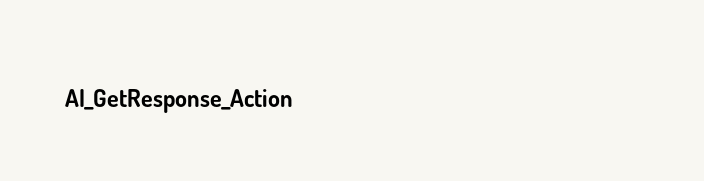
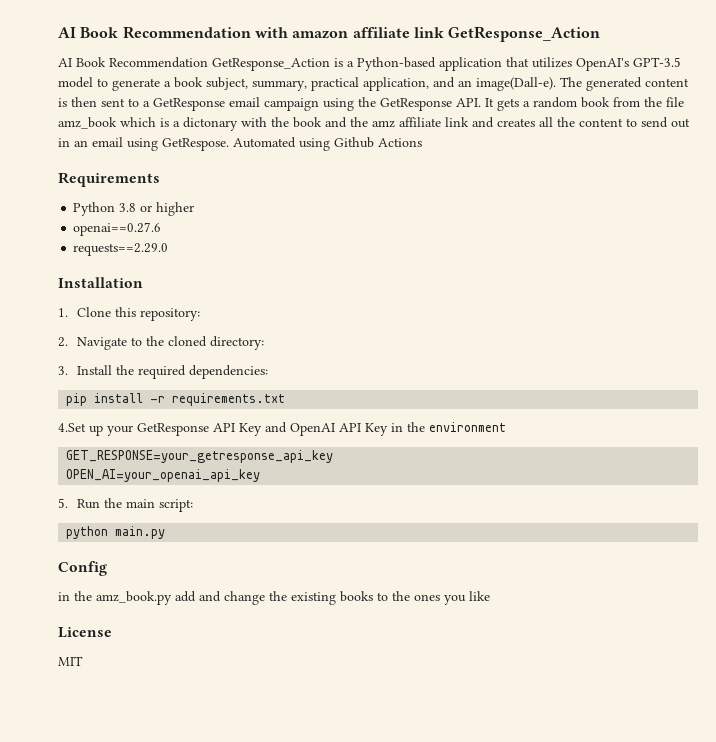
[65,89,293,113] AI_GetResponse_Action -> [58,26,601,42] [58,57,681,71] [58,77,689,91] [58,97,684,111] [58,117,690,131] [58,137,422,151] [58,172,160,187] [73,202,195,216] [73,222,162,236] [73,243,169,256] [58,277,143,288] [58,307,200,321] [58,336,264,350] [58,365,268,379] [66,393,286,406] [58,422,506,436] [66,450,334,463] [66,469,261,482] [58,498,193,512] [66,526,166,539] [58,561,107,576] [58,591,490,605] [58,627,112,638] [58,656,83,666] AI Book Recommendation with amazon affiliate link GetResponse_Action // AI Book Recommendation GetResponse_Action is a Python-based application that utilizes OpenAI's GPT-3.5 model to generate a book subject, summary, practical application, and an image(Dall-e). The generated content is then sent to a GetResponse email campaign using the GetResponse API. It gets a random book from the file amz_book which is a dictonary with the book and the amz affiliate link and creates all the content to send out in an email using GetRespose. Automated using Github Actions // Requirements // Python 3.8 or higher // openai==0.27.6 // requests==2.29.0 // Installation // 1. Clone this repository: // 2. Navigate to the cloned directory: // 3. Install the required dependencies: // pip install -r requirements.txt // 4.Set up your GetResponse API Key and OpenAI API Key in the environment // GET_RESPONSE=your_getresponse_api_key // OPEN_AI=your_openai_api_key // 5. Run the main script: // python main.py // Config // in the amz_book.py add and change the existing books to the ones you like // License // MIT

